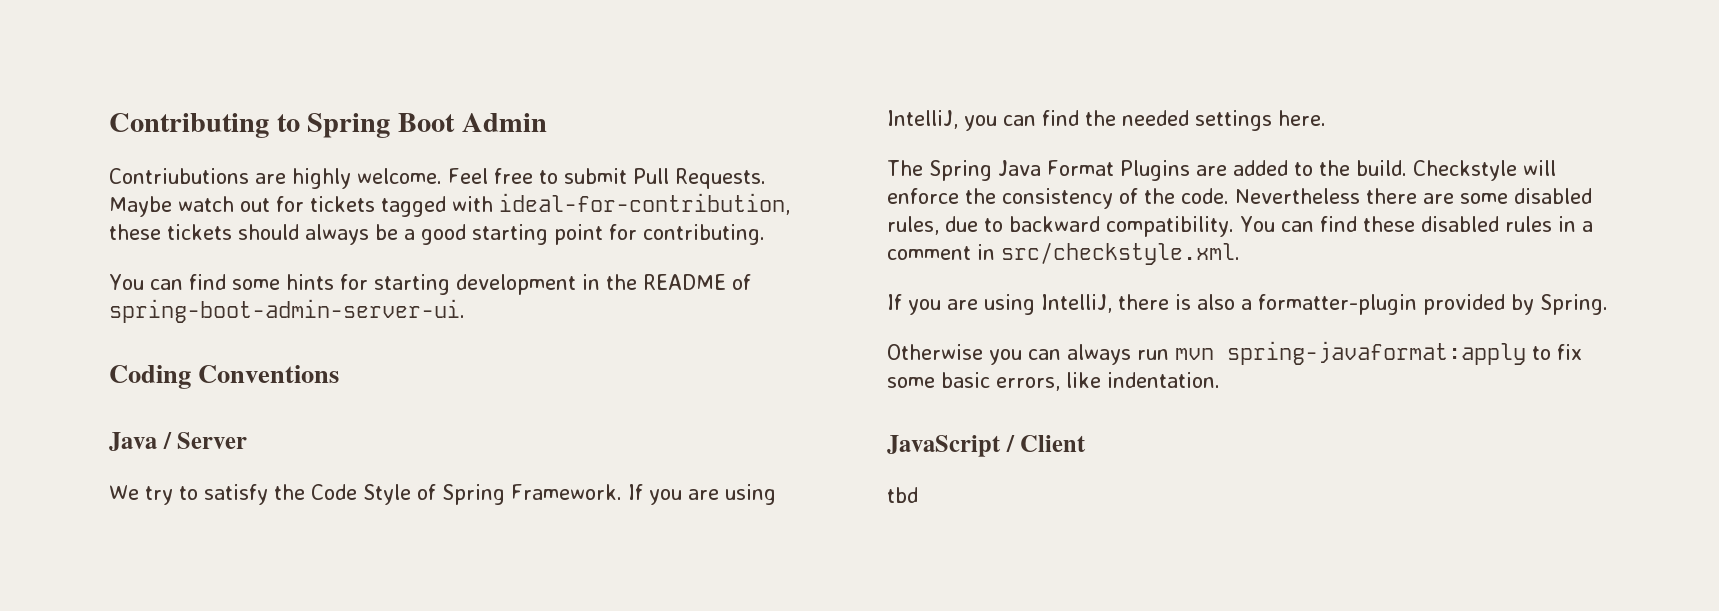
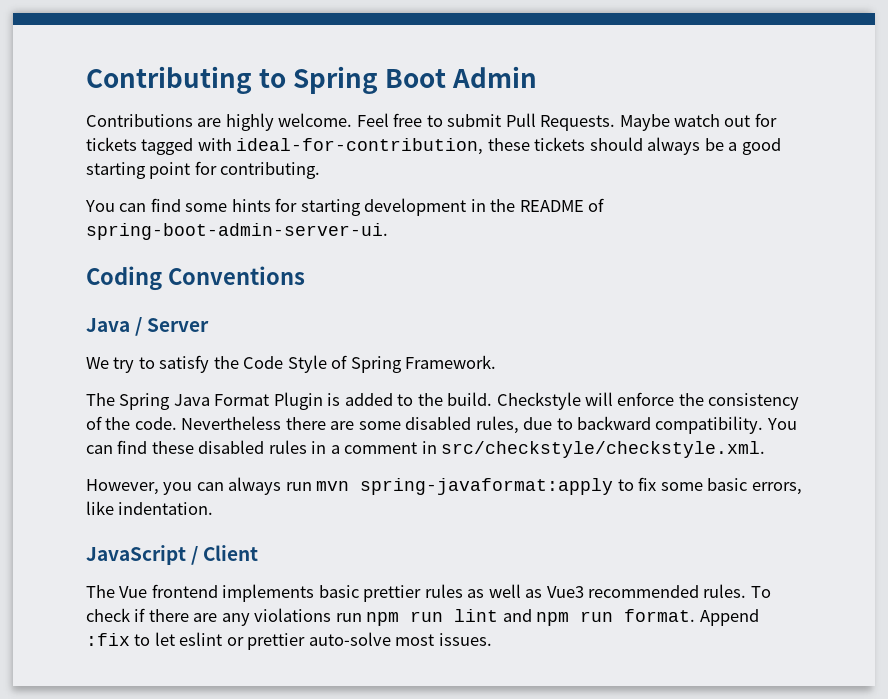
[109,168,249,184] Contriubutions -> [86,114,193,127] Contributions
[627,484,776,505] [887,110,1326,131] If you are using IntelliJ, you can find the needed settings here. -> (497, 362) none
[1119,160,1227,181] Plugins are -> [273,392,341,410] Plugin is
[1001,242,1240,265] [887,294,1608,315] [887,344,983,360] src/checkstyle.xml. // If you are using IntelliJ, there is also a formatter-plugin provided by Spring. // Otherwise -> [441,441,766,458] [86,479,159,495] src/checkstyle/checkstyle.xml. // However,
[887,487,918,503] tbd -> [86,584,771,602] [86,608,759,626] [86,632,492,650] The Vue frontend implements basic prettier rules as well as Vue3 recommended rules. To check if there are any violations run npm run lint and npm run format. Append :fix to let eslint or prettier auto-solve most issues.

